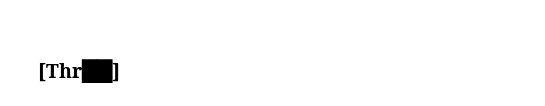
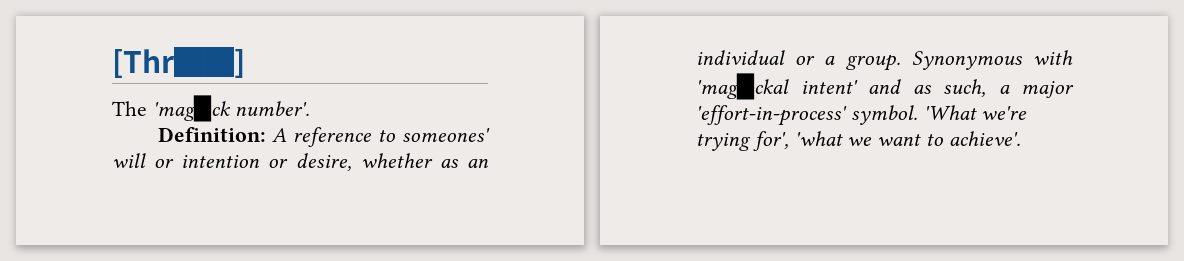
(120, 71) none -> [112,95,310,122] [157,127,490,147] [112,153,489,171] [696,50,1073,71] [696,73,1074,100] [696,105,1028,126] [696,131,1021,151] // The 'mag█ck number'. // Definition: A reference to someones' will or intention or desire, whether as an individual or a group. Synonymous with 'mag█ckal intent' and as such, a major 'effort-in-process' symbol. 'What we're trying for', 'what we want to achieve'.

